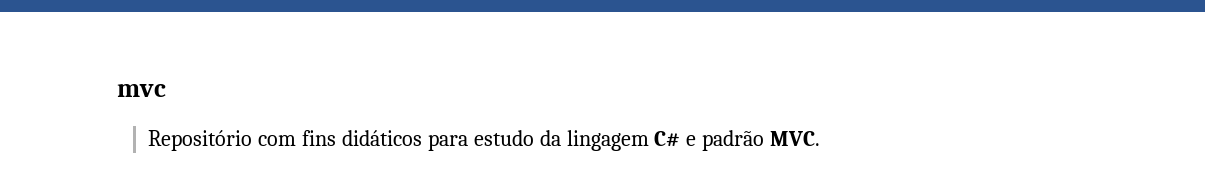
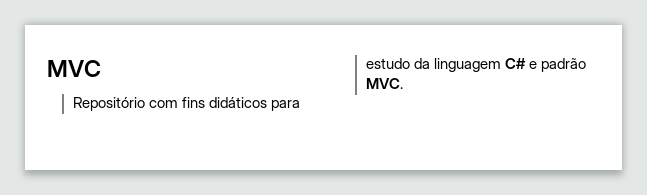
[117,84,166,97] mvc -> [47,60,101,77] MVC
[566,130,649,151] lingagem -> [433,58,501,72] linguagem

